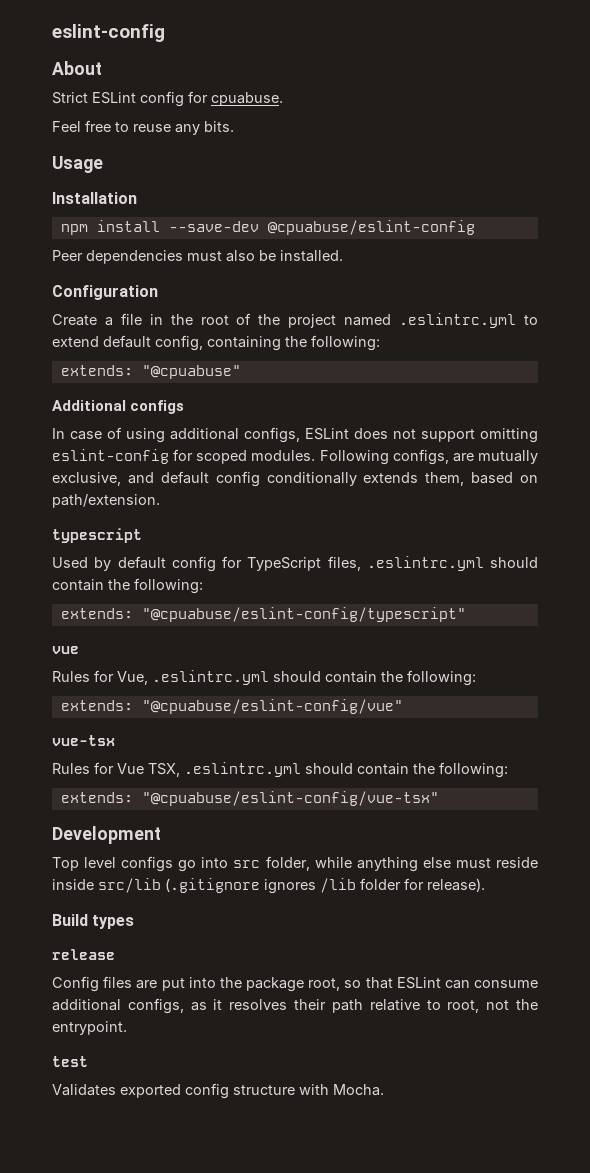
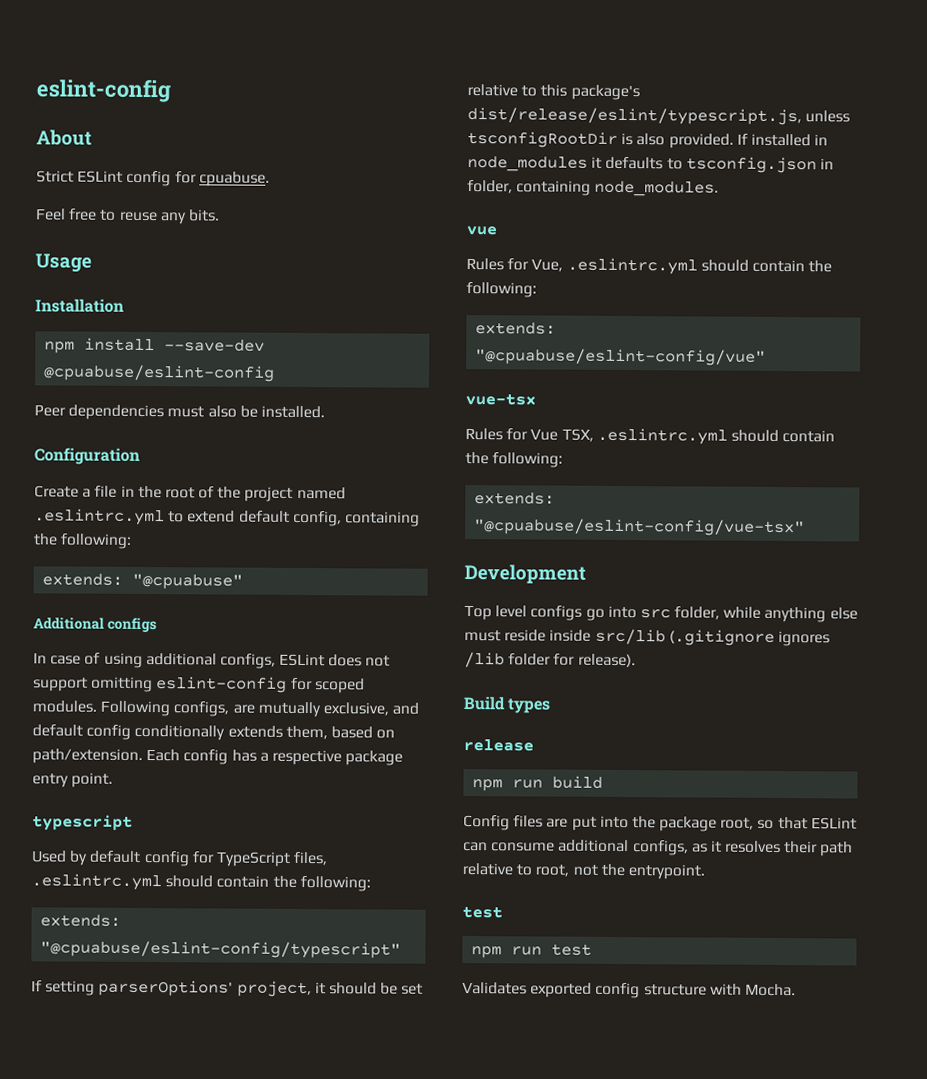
(160, 501) none -> [146,749,404,766] [32,772,114,788] Each config has a respective package entry point.
(466, 614) none -> [31,979,424,998] [467,84,640,101] [467,107,851,126] [467,131,829,149] [467,156,834,174] [467,180,720,197] // If setting parserOptions' project, it should be set relative to this package's dist/release/eslint/typescript.js, unless tsconfigRootDir is also provided. If installed in node_modules it defaults to tsconfig.json in folder, containing node_modules.
(115, 954) none -> [472,775,604,792] // npm run build
(88, 1061) none -> [471,943,593,959] // npm run test

